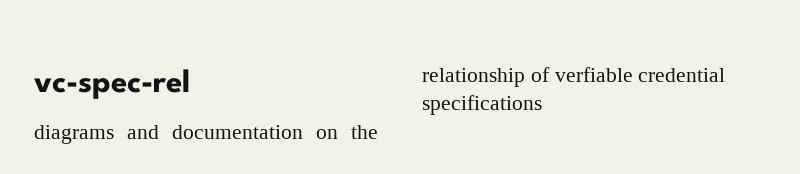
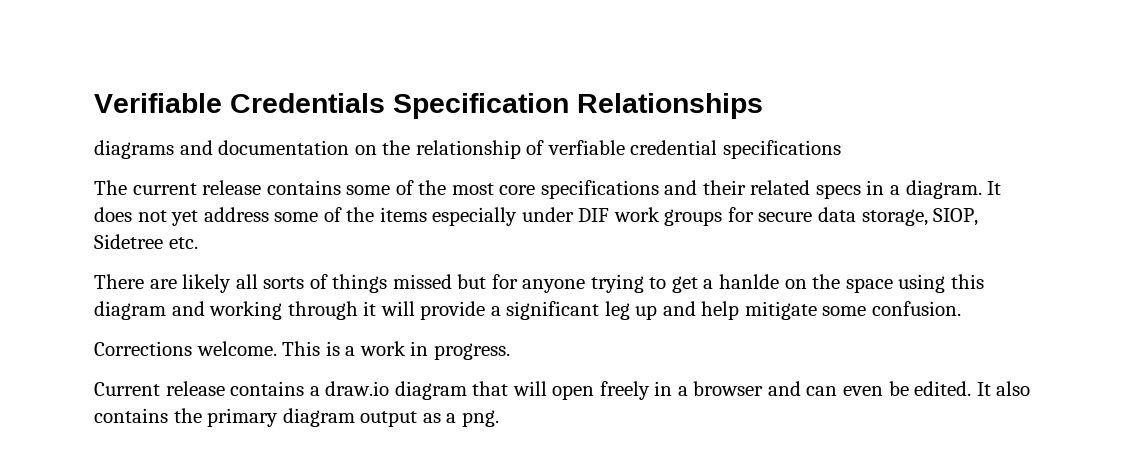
[34,69,190,99] vc-spec-rel -> [94,93,763,119] Verifiable Credentials Specification Relationships
(542, 105) none -> [94,180,1002,199] [94,207,979,226] [94,234,198,249] [94,274,984,293] [94,301,962,320] [94,341,510,360] [94,381,1031,400] [94,408,499,427] // The current release contains some of the most core specifications and their related specs in a diagram. It does not yet address some of the items especially under DIF work groups for secure data storage, SIOP, Sidetree etc. // There are likely all sorts of things missed but for anyone trying to get a hanlde on the space using this diagram and working through it will provide a significant leg up and help mitigate some confusion. // Corrections welcome. This is a work in progress. // Current release contains a draw.io diagram that will open freely in a browser and can even be edited. It also contains the primary diagram output as a png.

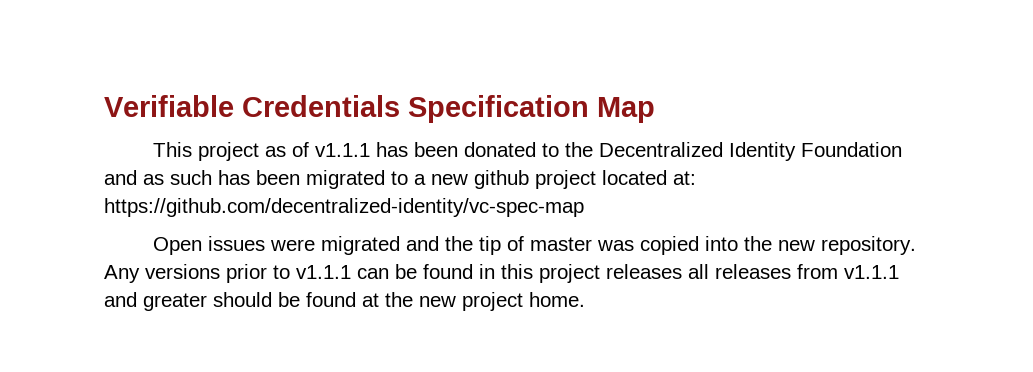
[577,93,763,119] [94,140,841,159] [94,180,1002,199] [94,207,979,226] [94,234,198,249] [94,274,984,293] [94,301,962,320] [94,341,510,360] [94,381,1031,400] [94,408,499,427] Relationships // diagrams and documentation on the relationship of verfiable credential specifications // The current release contains some of the most core specifications and their related specs in a diagram. It does not yet address some of the items especially under DIF work groups for secure data storage, SIOP, Sidetree etc. // There are likely all sorts of things missed but for anyone trying to get a hanlde on the space using this diagram and working through it will provide a significant leg up and help mitigate some confusion. // Corrections welcome. This is a work in progress. // Current release contains a draw.io diagram that will open freely in a browser and can even be edited. It also contains the primary diagram output as a png. -> [597,97,655,123] [153,142,903,161] [104,170,696,189] [104,198,584,217] [153,236,917,255] [104,264,899,283] [104,292,585,311] Map // This project as of v1.1.1 has been donated to the Decentralized Identity Foundation and as such has been migrated to a new github project located at: https://github.com/decentralized-identity/vc-spec-map // Open issues were migrated and the tip of master was copied into the new repository. Any versions prior to v1.1.1 can be found in this project releases all releases from v1.1.1 and greater should be found at the new project home.

